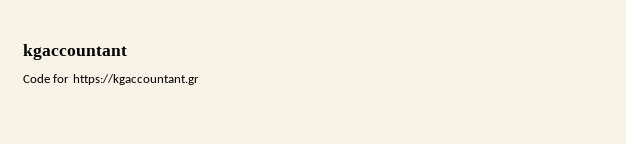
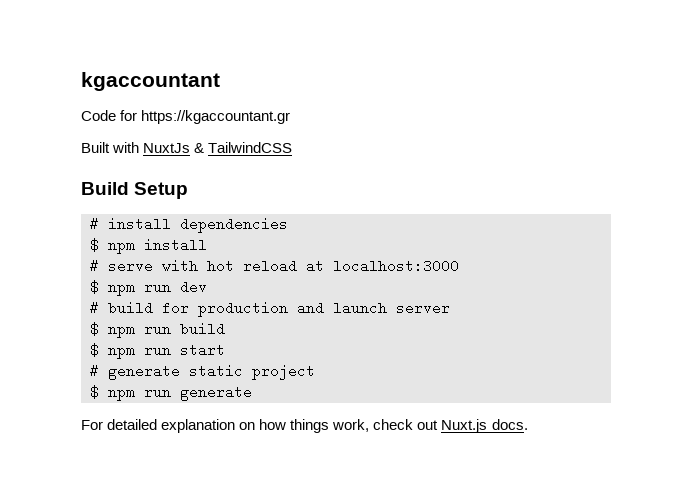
(199, 79) none -> [81,142,293,153] [81,182,189,199] [90,217,288,233] [90,238,207,254] [90,259,459,273] [90,280,207,296] [90,301,450,317] [90,322,225,338] [90,343,225,359] [90,364,315,380] [90,385,252,401] [81,419,528,433] // Built with NuxtJs & TailwindCSS // Build Setup // # install dependencies // $ npm install // # serve with hot reload at localhost:3000 // $ npm run dev // # build for production and launch server // $ npm run build // $ npm run start // # generate static project // $ npm run generate // For detailed explanation on how things work, check out Nuxt.js docs.

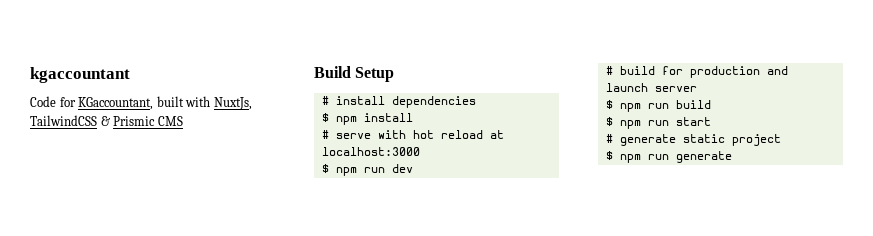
[141,110,291,124] [81,142,293,153] https://kgaccountant.gr // Built with NuxtJs & TailwindCSS -> [78,96,252,110] [30,115,183,126] KGaccountant, built with NuxtJs, TailwindCSS & Prismic CMS
[81,419,528,433] // For detailed explanation on how things work, check out Nuxt.js docs. -> (732, 157) none

